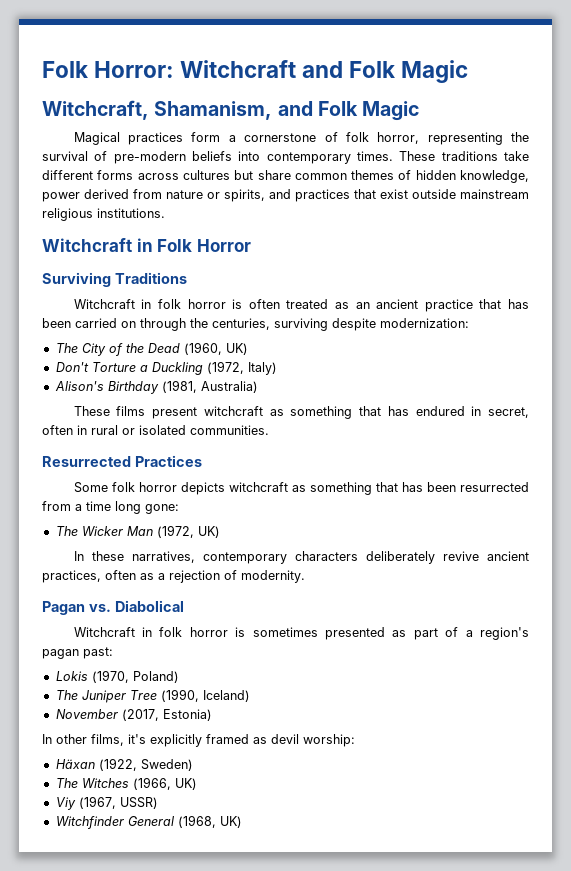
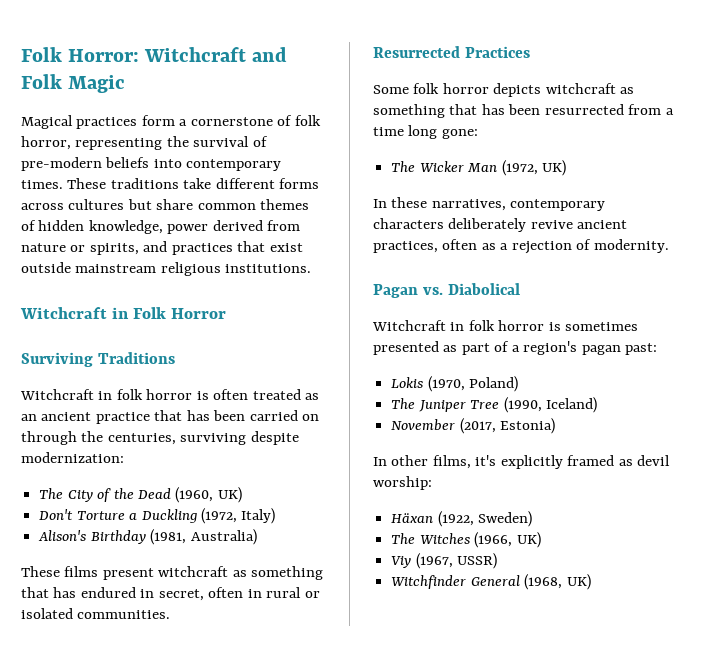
[42,100,420,121] // Witchcraft, Shamanism, and Folk Magic -> (126, 84) none

